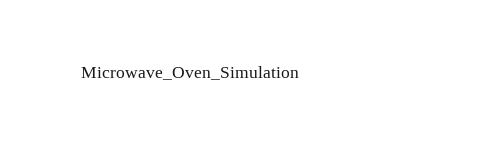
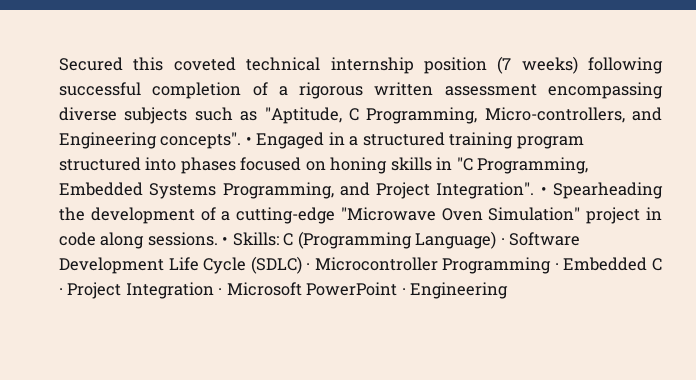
[81,66,299,80] Microwave_Oven_Simulation -> [59,56,663,74] [59,82,663,99] [59,107,662,124] [59,132,584,149] [59,157,589,174] [59,182,663,199] [59,207,662,224] [59,231,581,249] [59,256,662,274] [59,282,509,299] Secured this coveted technical internship position (7 weeks) following successful completion of a rigorous written assessment encompassing diverse subjects such as "Aptitude, C Programming, Micro-controllers, and Engineering concepts". • Engaged in a structured training program structured into phases focused on honing skills in "C Programming, Embedded Systems Programming, and Project Integration". • Spearheading the development of a cutting-edge "Microwave Oven Simulation" project in code along sessions. • Skills: C (Programming Language) · Software Development Life Cycle (SDLC) · Microcontroller Programming · Embedded C · Project Integration · Microsoft PowerPoint · Engineering

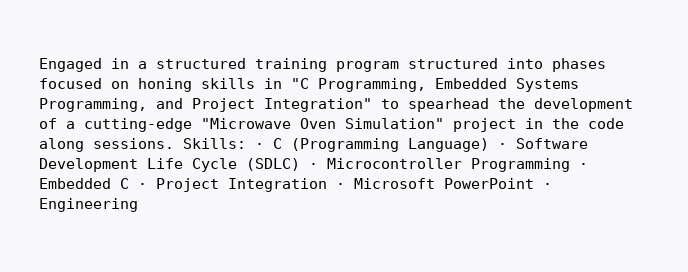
[59,56,663,74] [59,82,663,99] [59,107,662,124] [59,132,252,149] Secured this coveted technical internship position (7 weeks) following successful completion of a rigorous written assessment encompassing diverse subjects such as "Aptitude, C Programming, Micro-controllers, and Engineering concepts". • -> (39, 65) none
[436,182,663,199] Integration". • Spearheading -> [264,98,489,112] Integration" to spearhead
(662, 213) none -> [552,118,579,129] the
[222,232,279,246] • Skills: -> [183,138,264,149] Skills: ·

